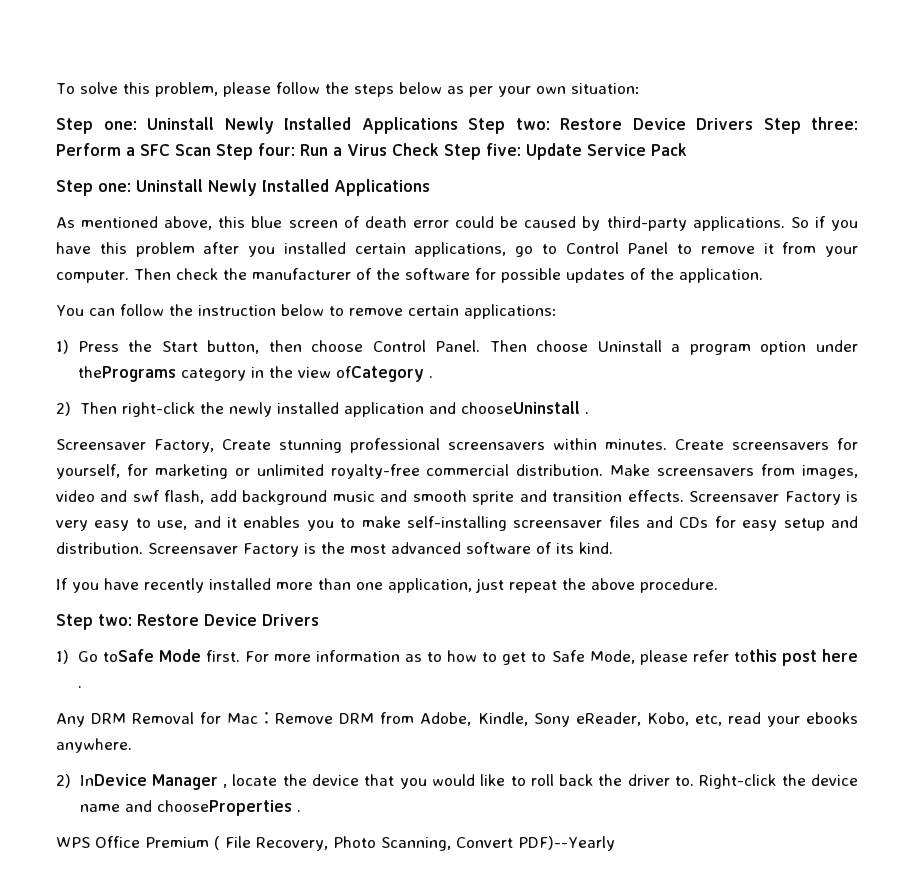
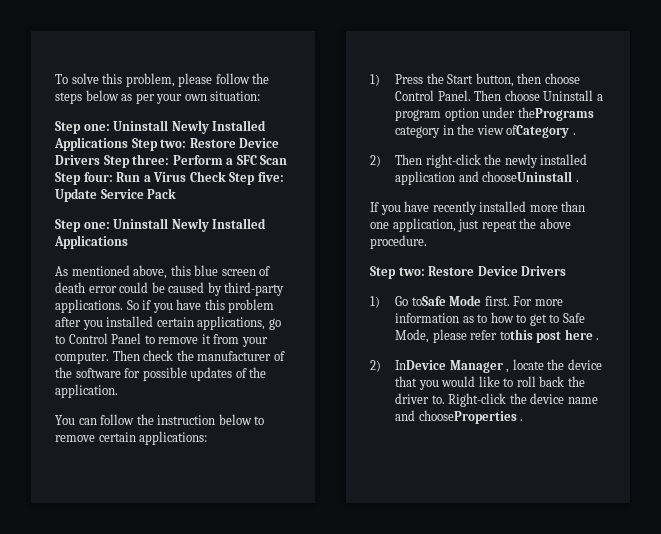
[56,438,858,453] [56,464,858,479] [56,490,858,505] [56,516,859,531] [56,542,613,557] // Screensaver Factory, Create stunning professional screensavers within minutes. Create screensavers for yourself, for marketing or unlimited royalty-free commercial distribution. Make screensavers from images, video and swf flash, add background music and smooth sprite and transition effects. Screensaver Factory is very easy to use, and it enables you to make self-installing screensaver files and CDs for easy setup and distribution. Screensaver Factory is the most advanced software of its kind. -> (579, 181) none
[56,712,859,727] [56,738,132,753] // Any DRM Removal for Mac：Remove DRM from Adobe, Kindle, Sony eReader, Kobo, etc, read your ebooks anywhere. -> (600, 339) none
[56,836,615,851] // WPS Office Premium ( File Recovery, Photo Scanning, Convert PDF)--Yearly -> (524, 420) none

